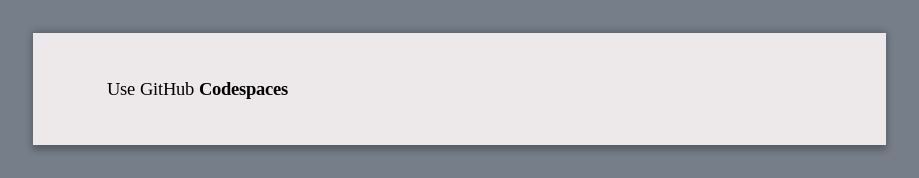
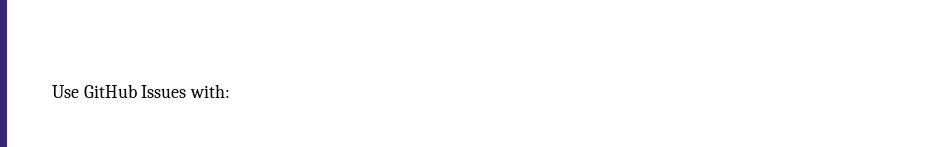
[199,82,288,99] Codespaces -> [141,84,231,98] Issues with:

